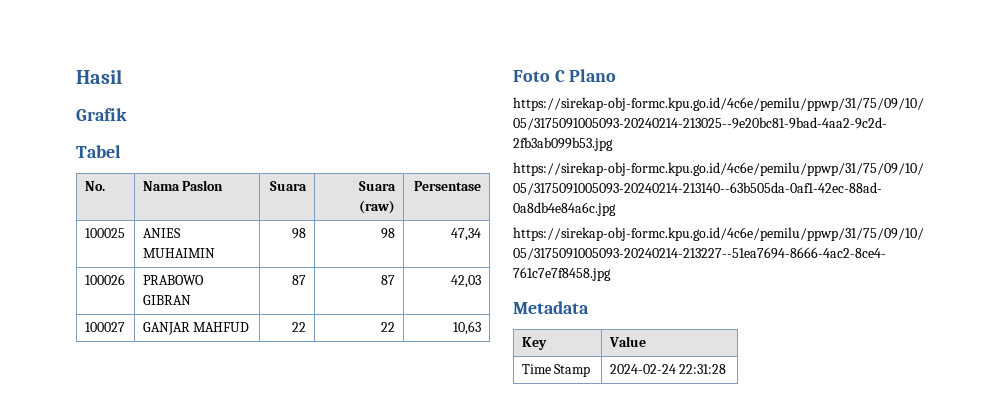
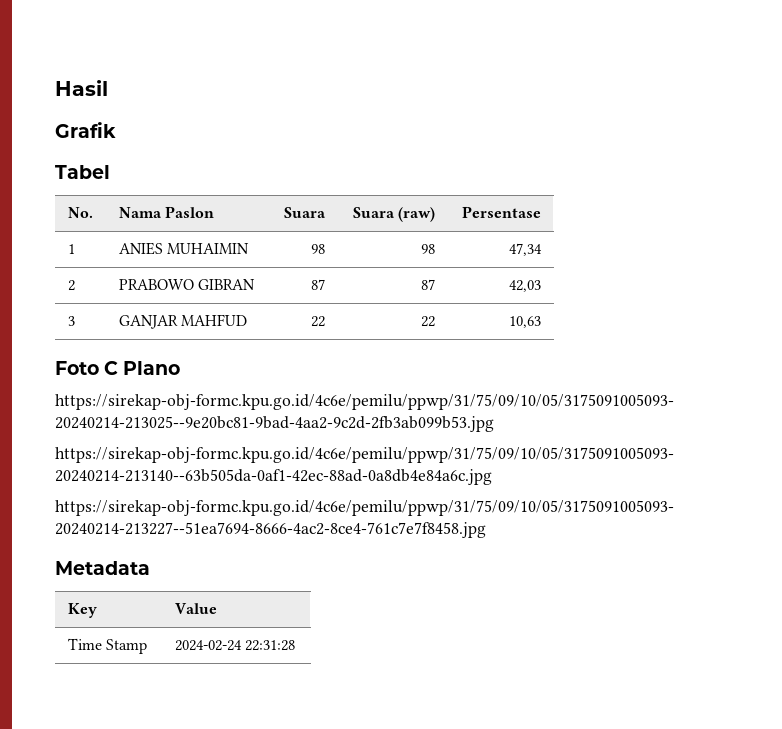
[84,228,125,238] 100025 -> [67,244,75,254] 1
[84,274,125,285] 100026 -> [67,280,75,291] 2
[84,322,125,332] 100027 -> [67,316,75,326] 3

